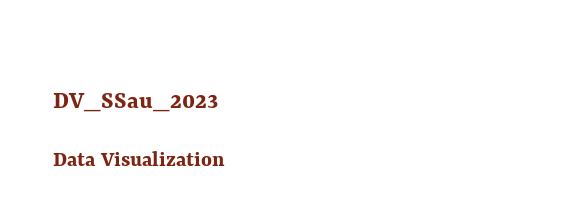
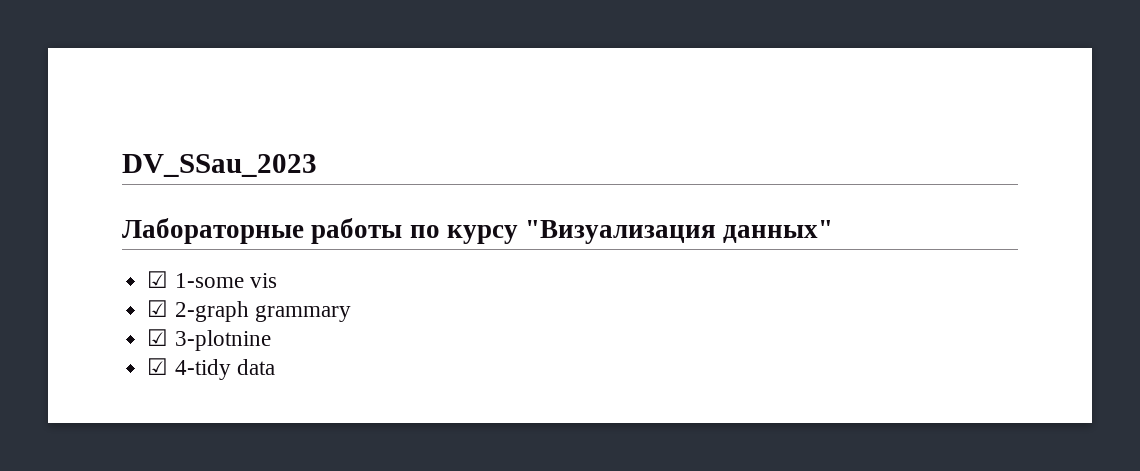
[53,151,226,166] Data Visualization -> [122,218,834,244] [147,271,277,288] [147,300,351,322] [147,329,271,351] [147,358,275,380] Лабораторные работы по курсу "Визуализация данных" // ☑ 1-some vis // ☑ 2-graph grammary // ☑ 3-plotnine // ☑ 4-tidy data

